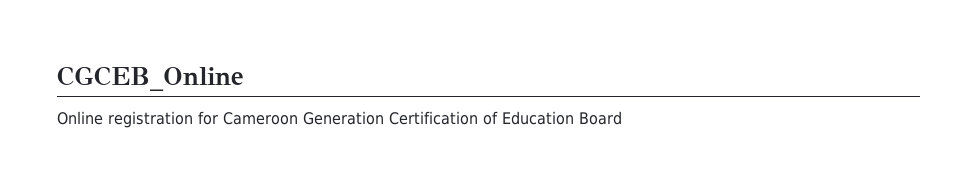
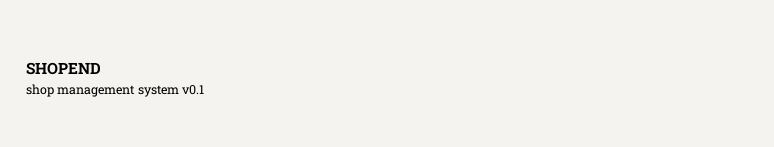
[57,66,244,91] [57,111,622,128] CGCEB_Online // Online registration for Cameroon Generation Certification of Education Board -> [26,62,101,75] [26,84,205,97] SHOPEND // shop management system v0.1

